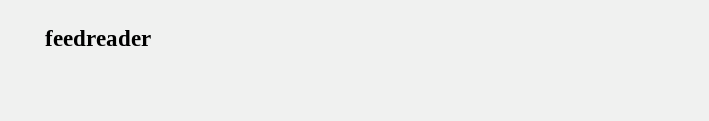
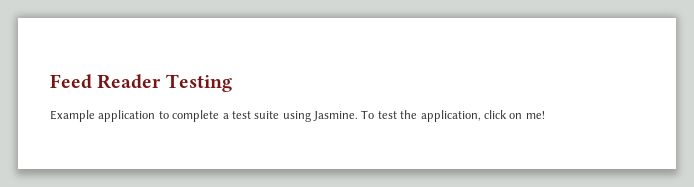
[45,30,151,46] feedreader -> [50,74,232,92] [50,110,545,122] Feed Reader Testing // Example application to complete a test suite using Jasmine. To test the application, click on me!

